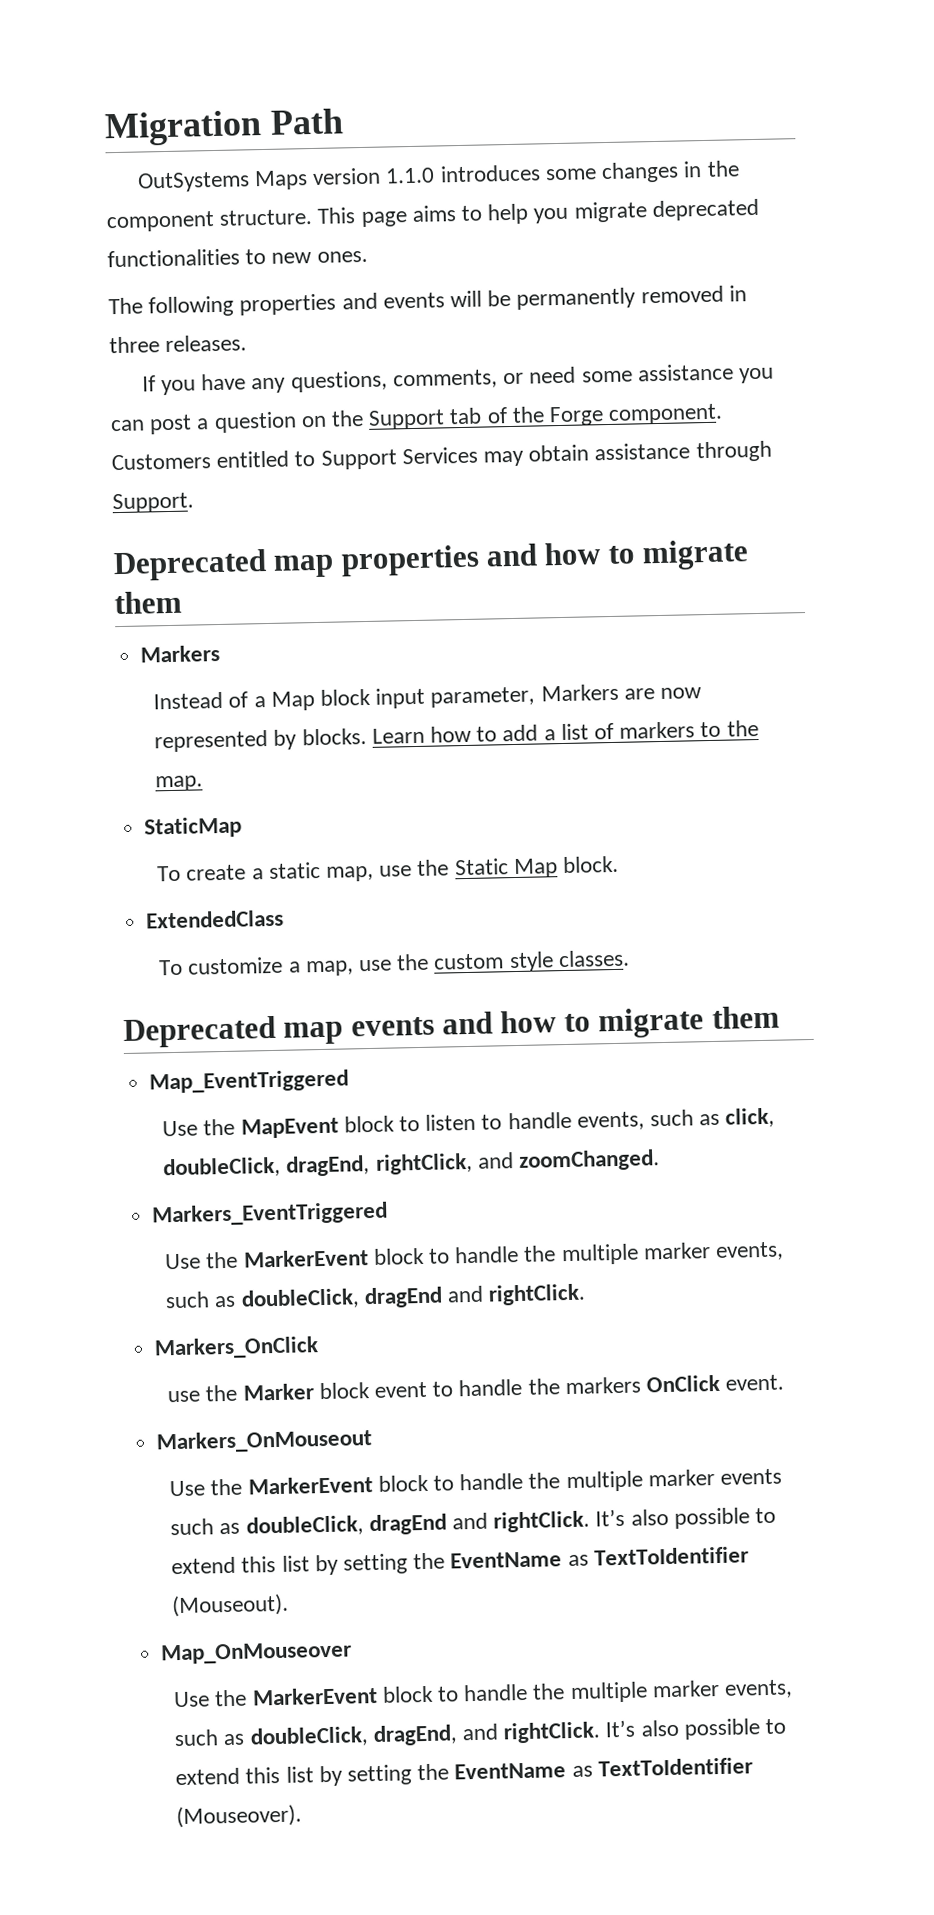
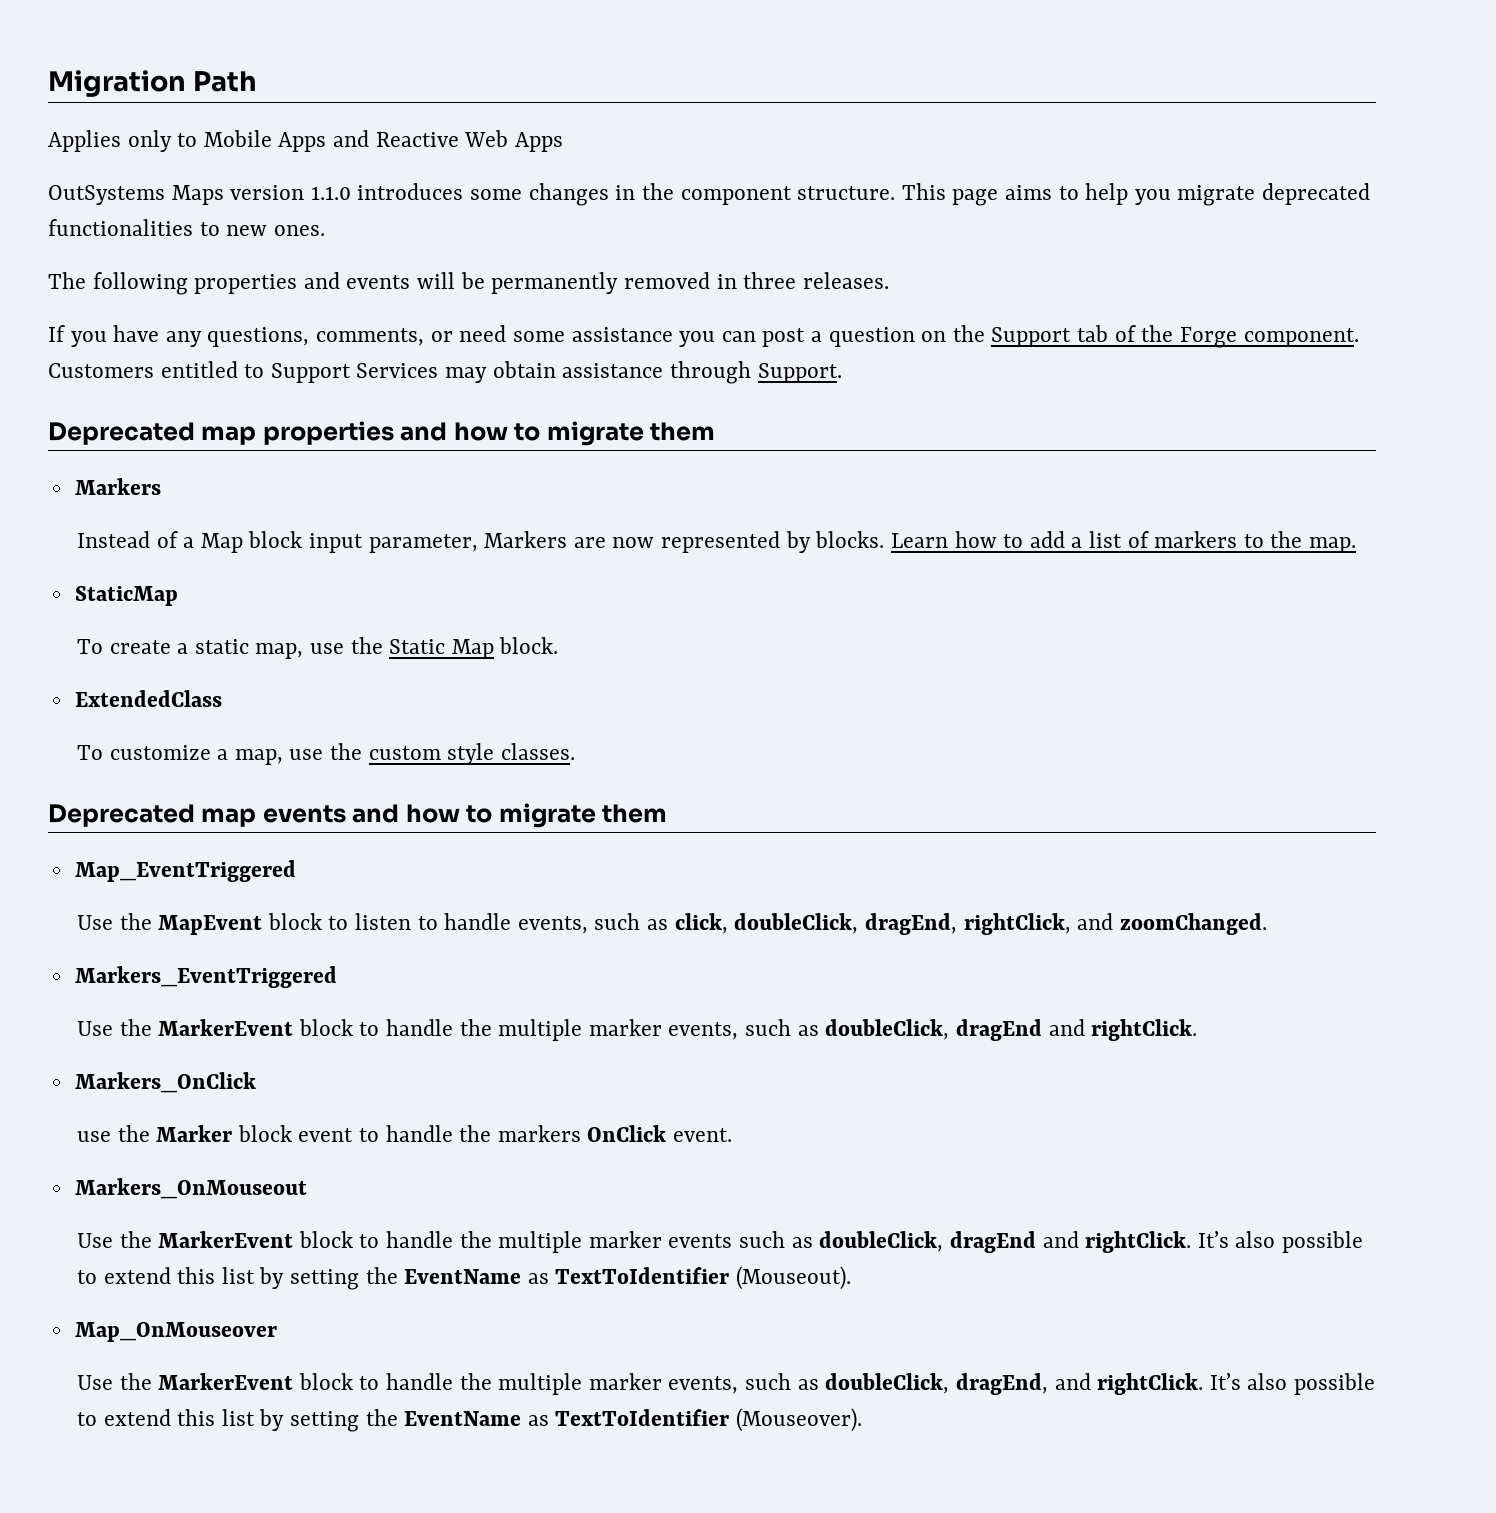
(344, 121) none -> [48,130,563,152] // Applies only to Mobile Apps and Reactive Web Apps

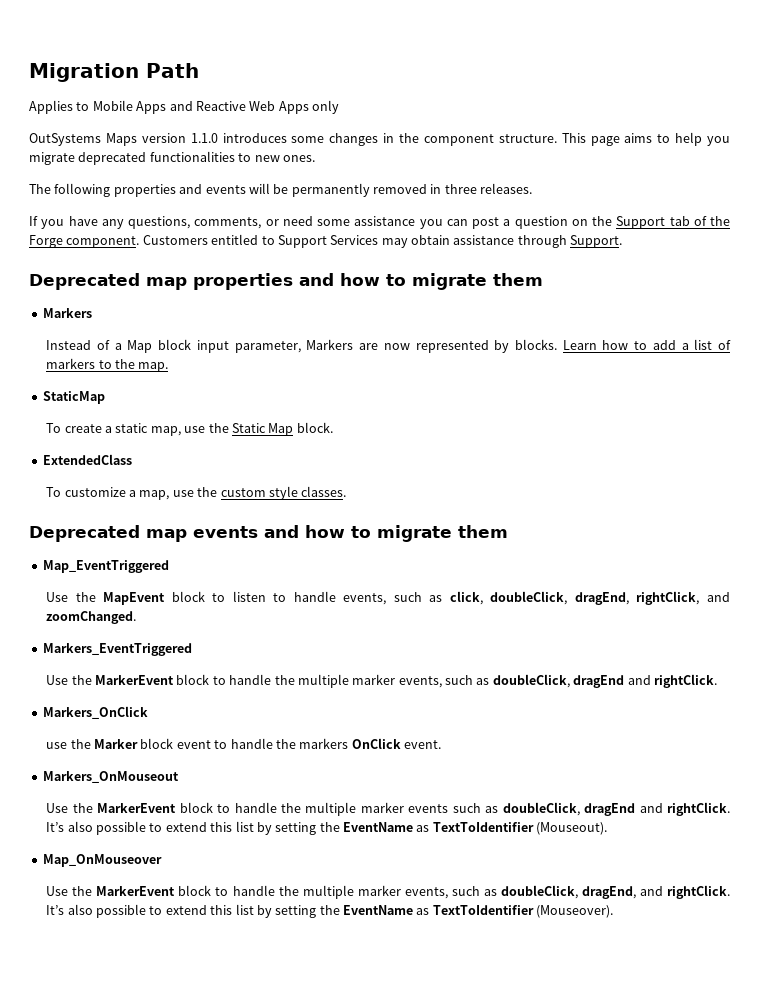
[127,130,172,152] only -> (73, 107) none
(563, 142) none -> [312,100,339,114] only

